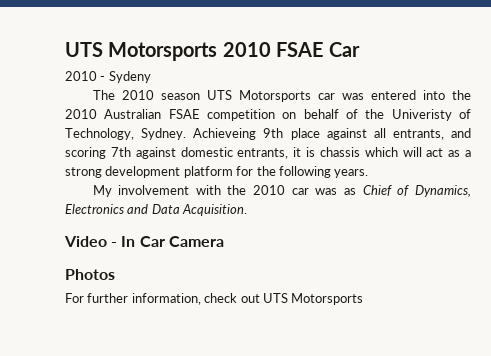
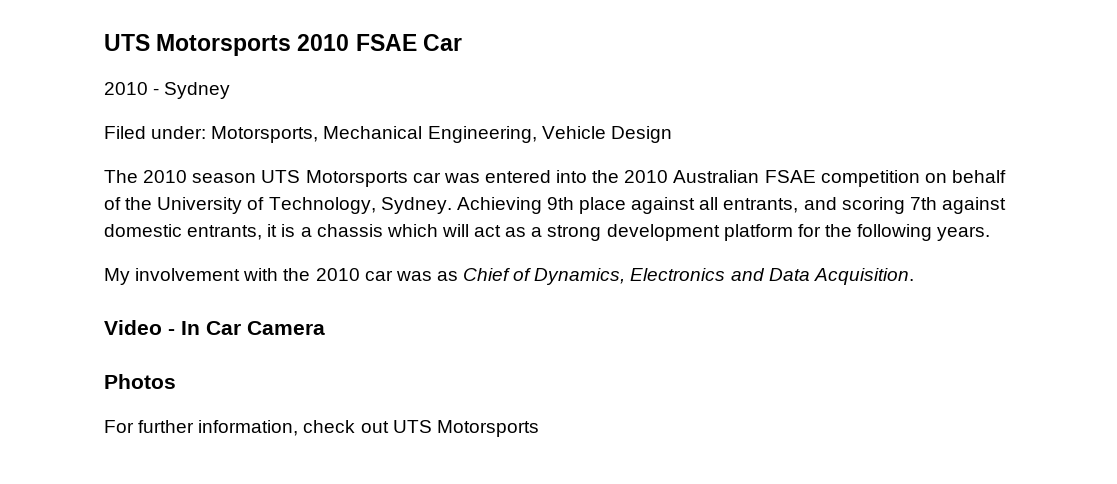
[108,71,151,83] Sydeny -> [164,82,231,99] [104,126,672,143] Sydney // Filed under: Motorsports, Mechanical Engineering, Vehicle Design
[391,109,452,121] Univeristy -> [157,197,243,214] University
[193,128,257,140] Achieveing -> [456,197,542,214] Achieving
(315, 152) none -> [300,227,312,237] a

